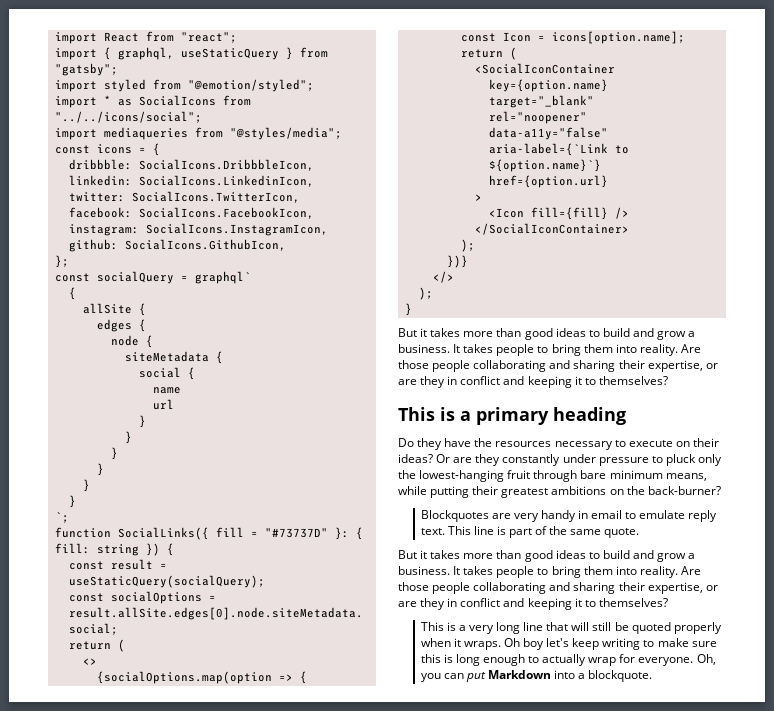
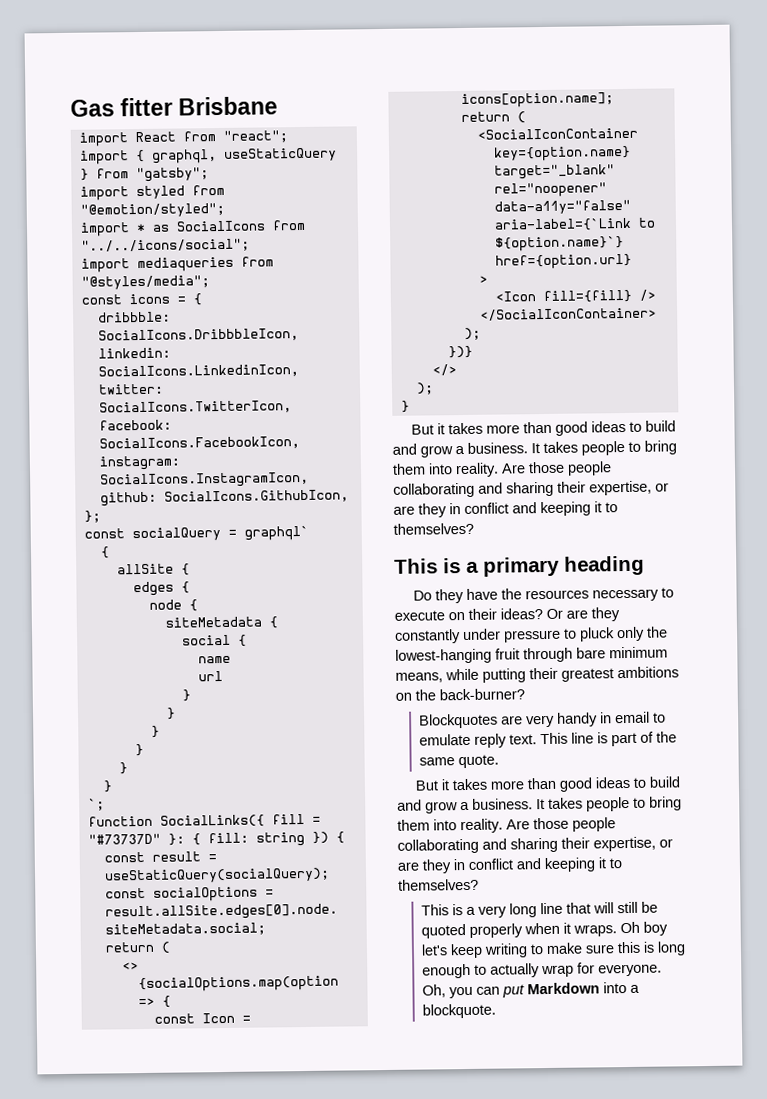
(54, 38) none -> [70,96,279,117] Gas fitter Brisbane //

